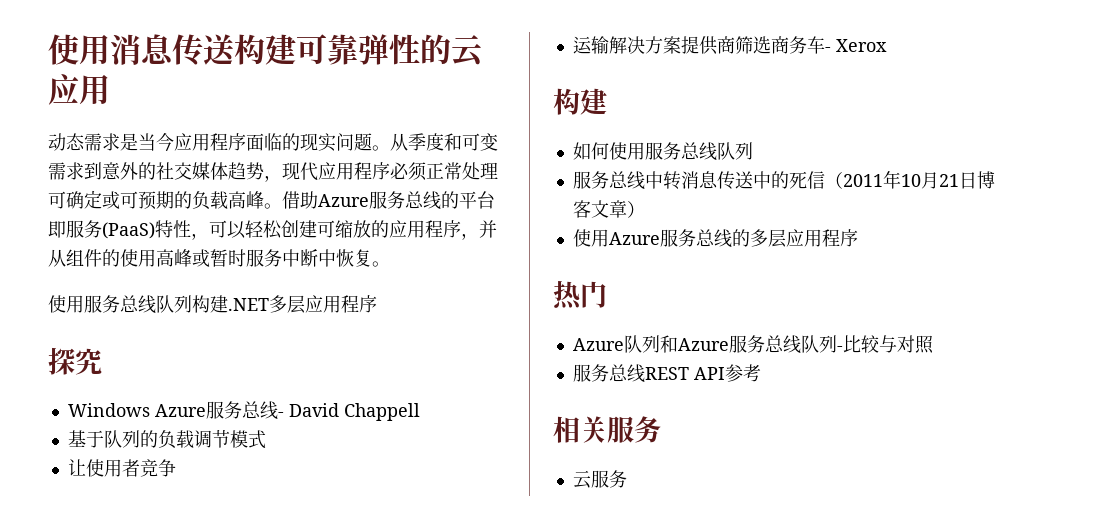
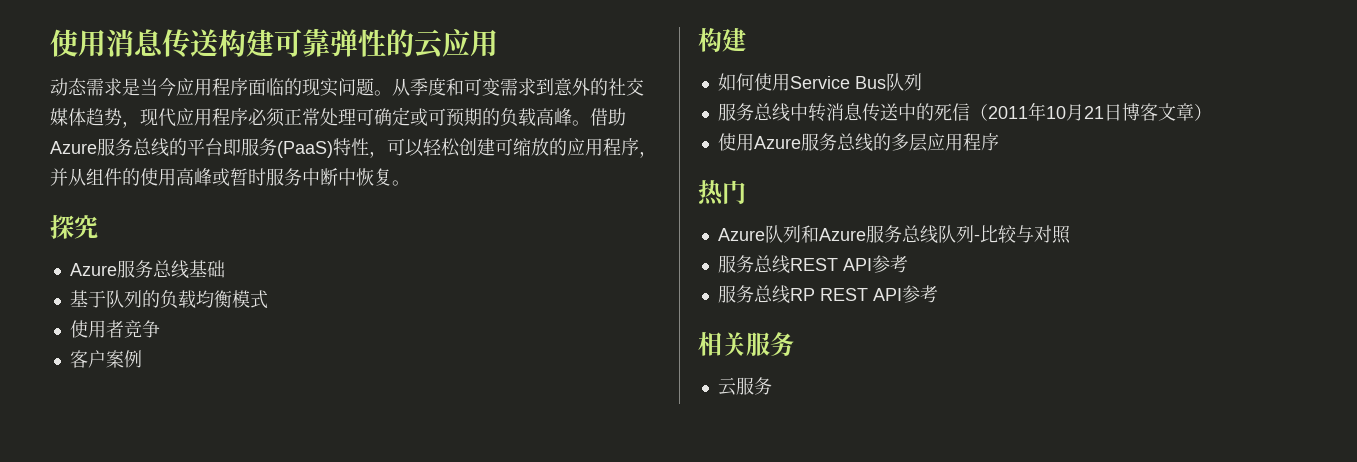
[48,295,377,314] // 使用服务总线队列构建.NET多层应用程序 -> (410, 183) none
[67,401,420,421] Windows Azure服务总线- David Chappell -> [69,260,225,279] Azure服务总线基础
[193,430,230,448] 调节 -> [195,290,232,308] 均衡
[67,459,86,476] 让 -> (268, 299) none
[572,36,887,55] 运输解决方案提供商筛选商务车- Xerox -> [69,350,142,368] 客户案例
[644,142,717,161] 服务总线 -> [789,76,886,89] Service Bus
(761, 373) none -> [717,285,938,304] // 服务总线RP REST API参考

